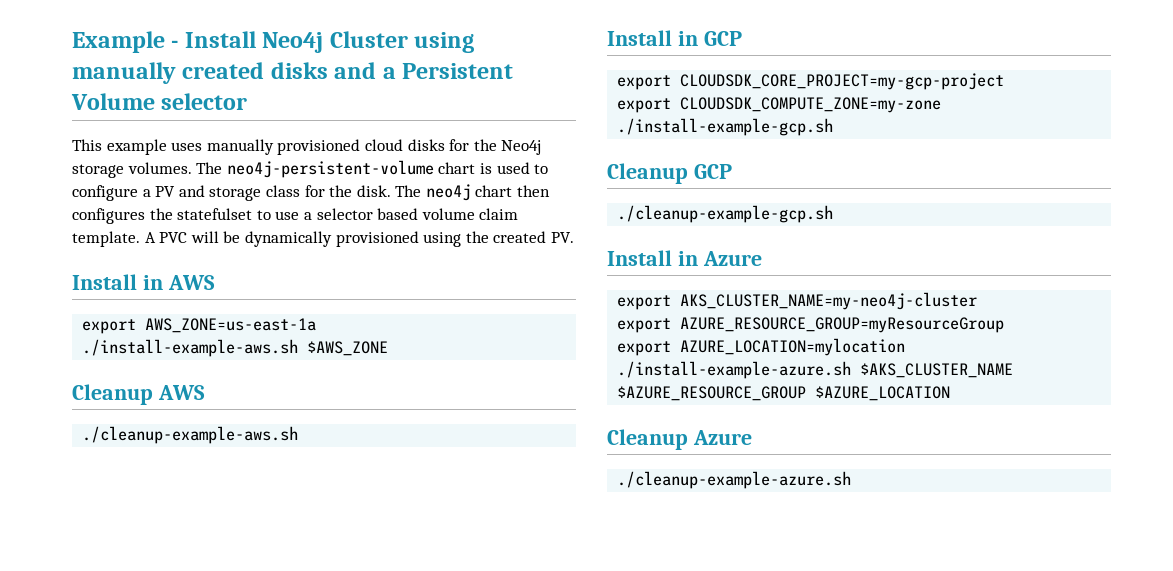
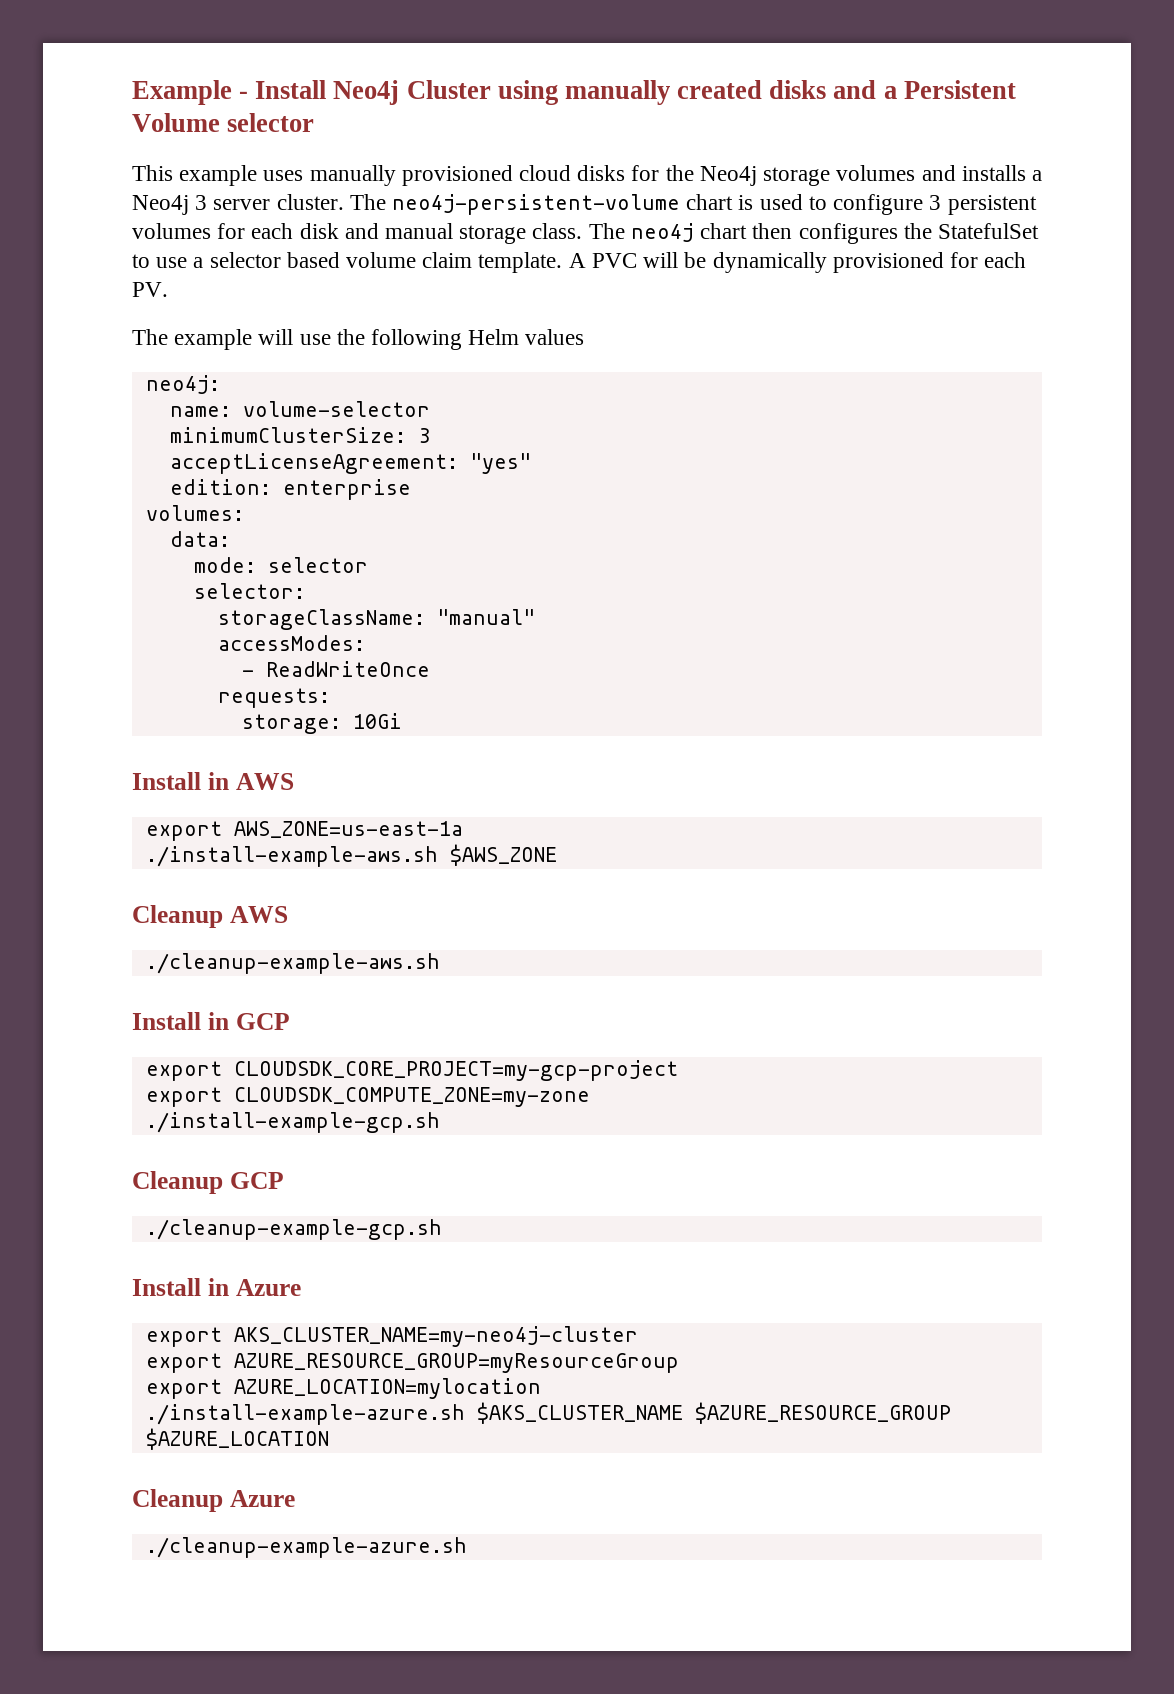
[127,162,192,174] volumes. -> [836,165,1042,181] [132,194,344,215] volumes and installs a Neo4j 3 server cluster.
[142,185,391,201] a PV and storage class for the disk. -> [929,195,1037,215] [132,223,583,244] 3 persistent volumes for each disk and manual storage class.
[177,208,253,220] statefulset -> [937,223,1039,239] StatefulSet
[423,231,574,247] using the created PV. -> [949,252,1027,268] [132,282,168,297] [132,329,585,350] [145,375,220,394] [169,401,430,417] [169,427,430,443] [169,453,531,474] [169,479,411,500] [145,505,244,521] [169,531,230,547] [193,557,368,573] [193,583,305,599] [217,609,535,630] [217,635,365,651] [241,661,430,677] [217,688,330,708] [241,713,402,734] for each PV. // The example will use the following Helm values // neo4j: // name: volume-selector // minimumClusterSize: 3 // acceptLicenseAgreement: "yes" // edition: enterprise // volumes: // data: // mode: selector // selector: // storageClassName: "manual" // accessModes: // - ReadWriteOnce // requests: // storage: 10Gi

